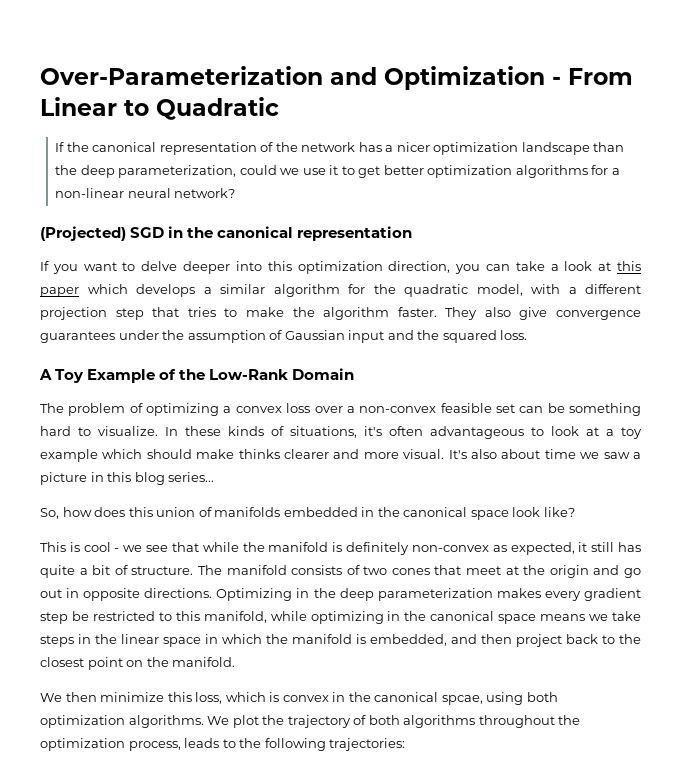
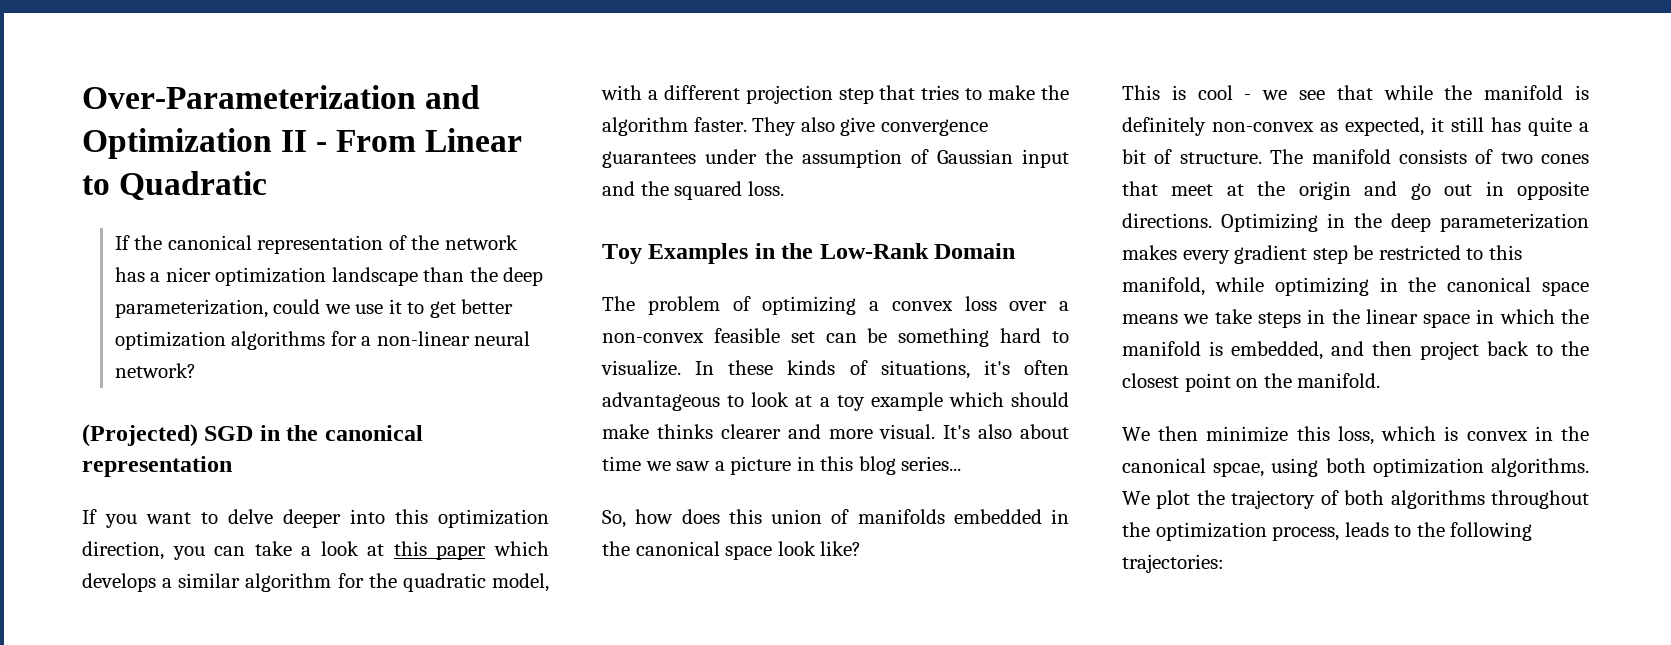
(545, 78) none -> [281,130,308,152] II
[39,369,177,383] A Toy Example of -> [602,243,775,264] Toy Examples in

